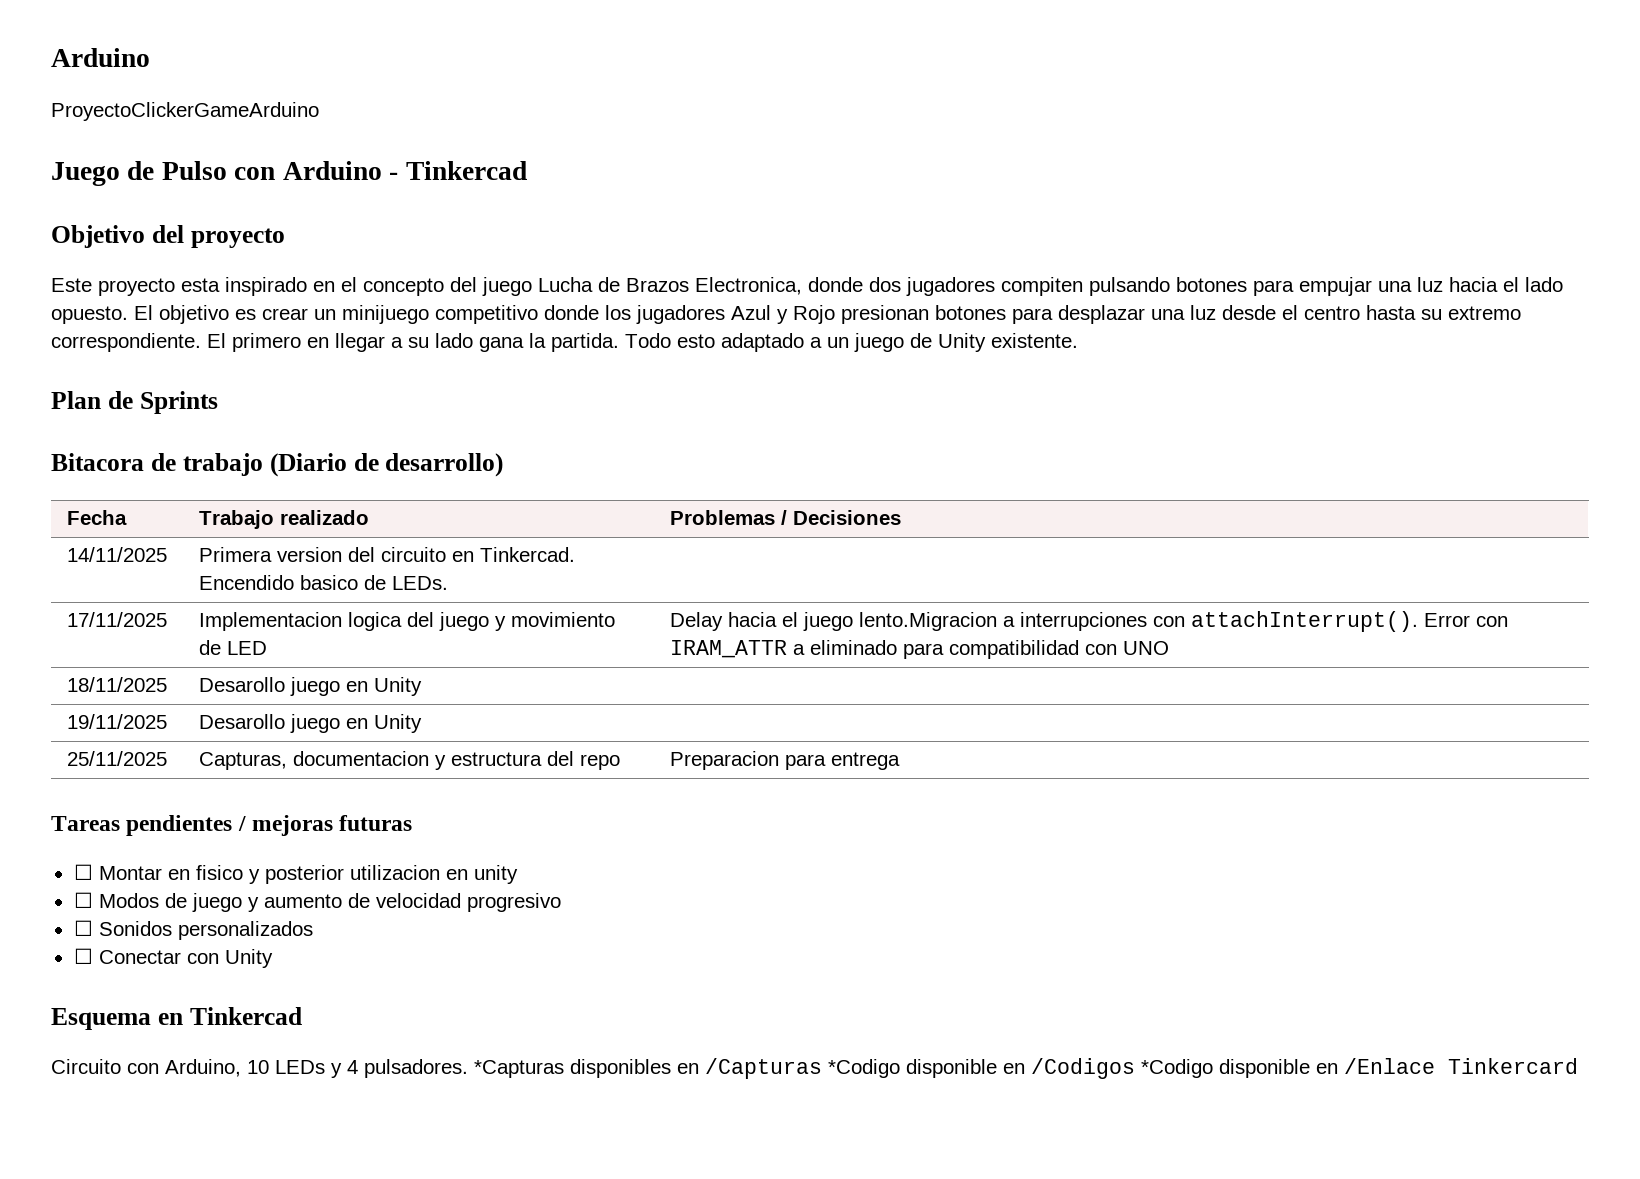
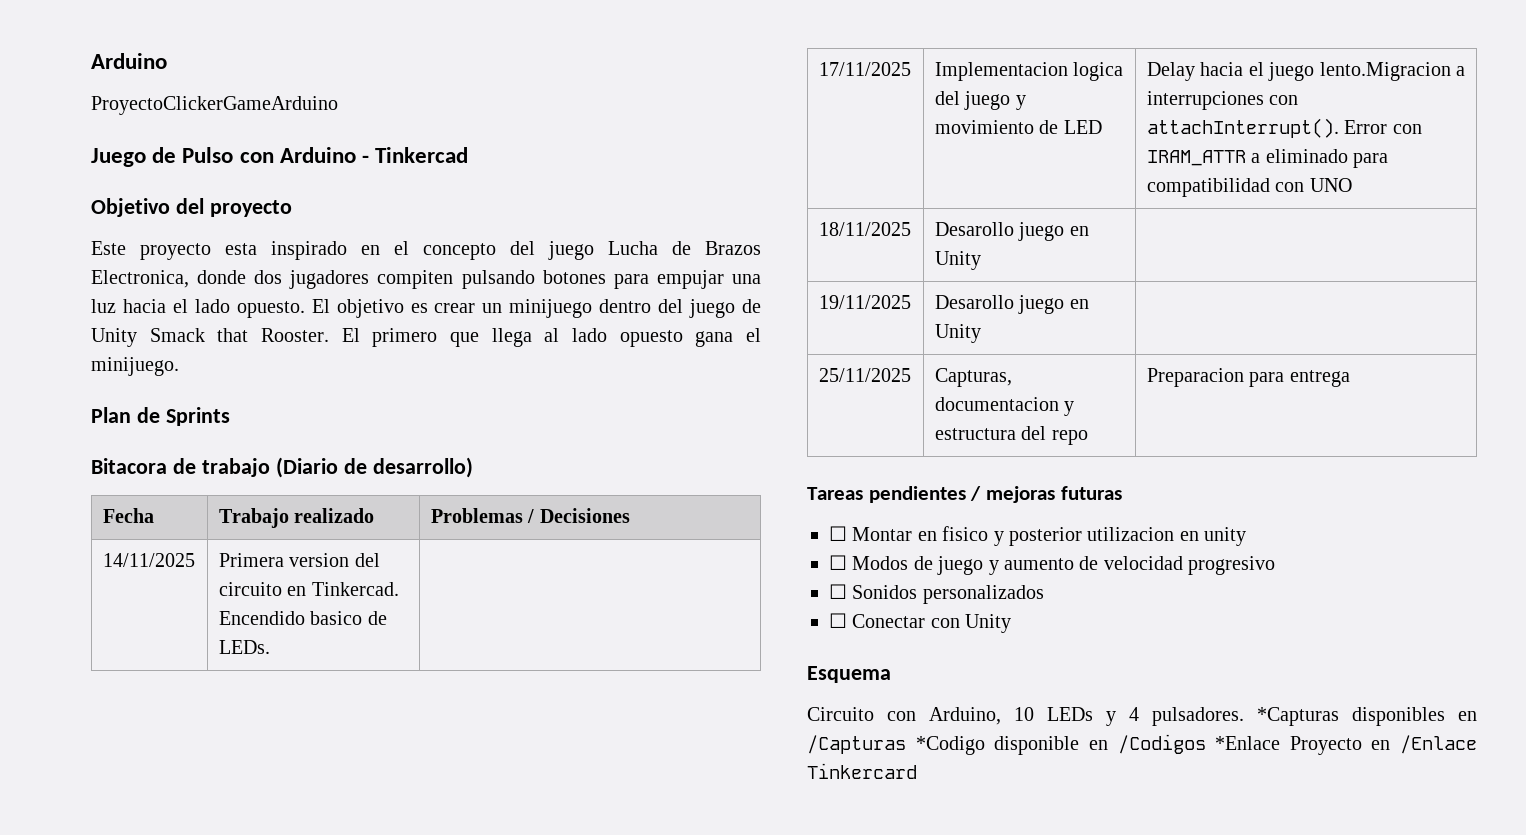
[435,305,1521,324] [51,333,1078,352] competitivo donde los jugadores Azul y Rojo presionan botones para desplazar una luz desde el centro hasta su extremo correspondiente. El primero en llegar a su lado gana la partida. Todo esto adaptado a un juego de Unity existente. -> [599,299,762,318] [91,328,761,347] [91,357,179,376] dentro del juego de Unity Smack that Rooster. El primero que llega al lado opuesto gana el minijuego.
[157,1007,302,1025] en Tinkercad -> (891, 674) none
[1141,1059,1310,1078] *Codigo disponible -> [1215,736,1362,755] *Enlace Proyecto

